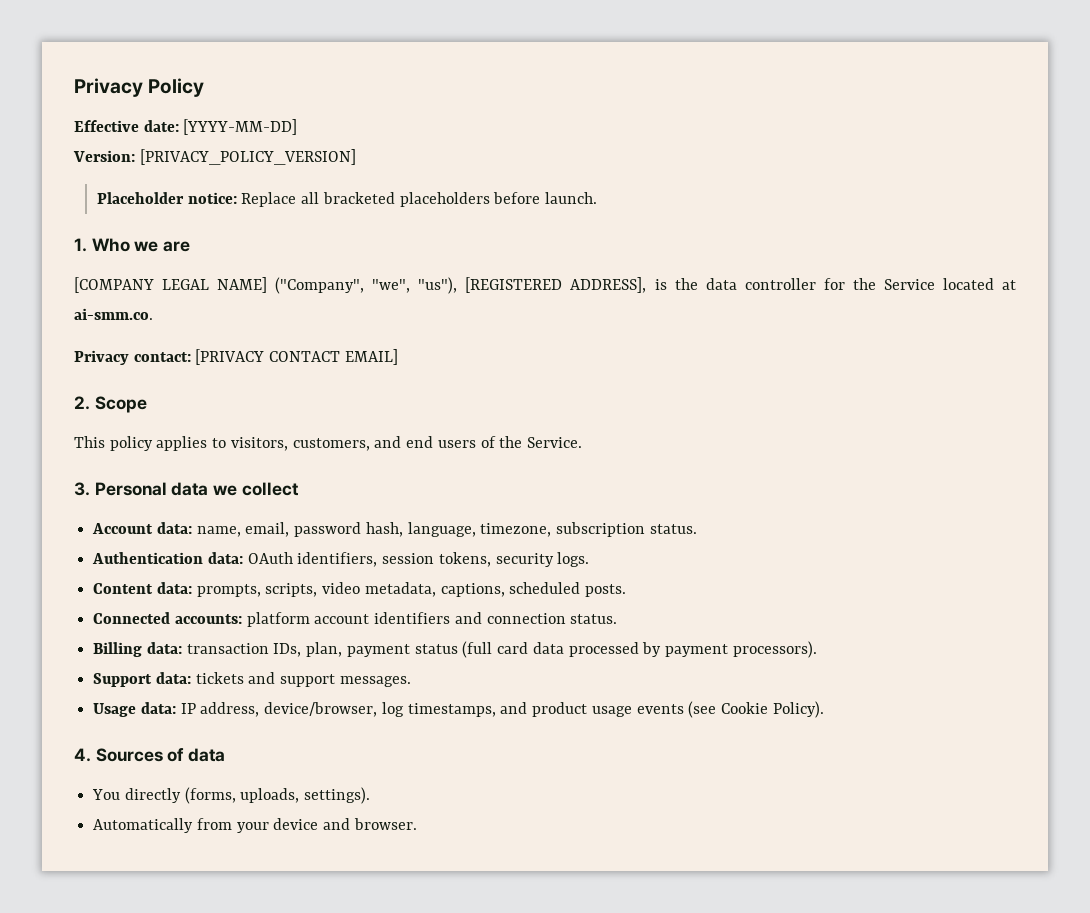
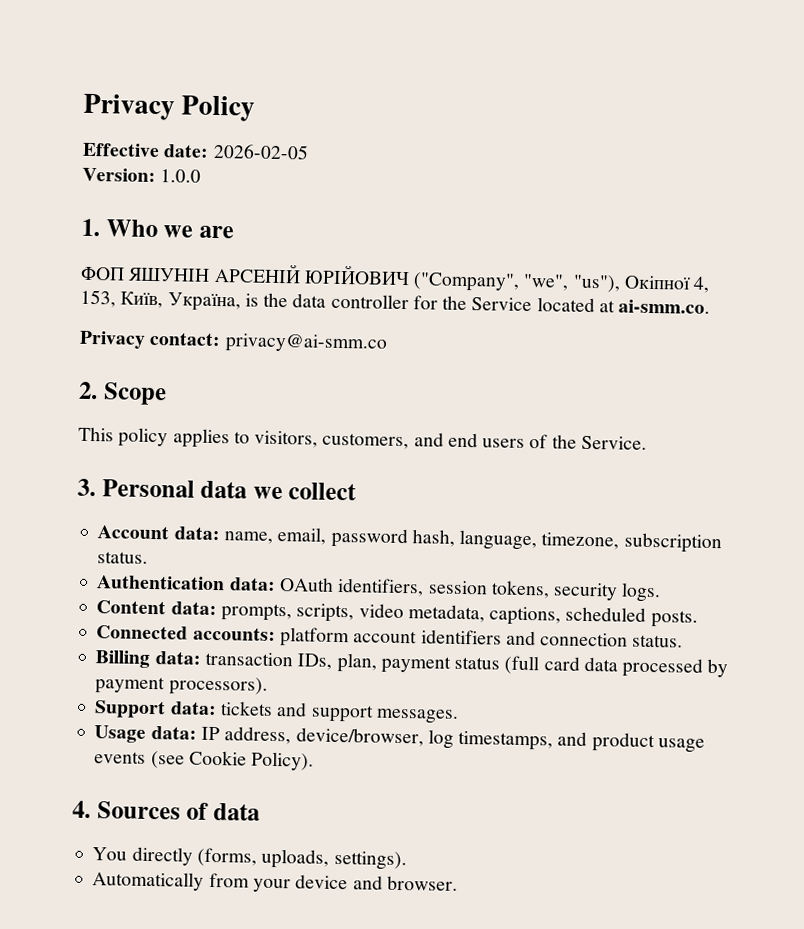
[183,119,298,135] [YYYY-MM-DD] -> [212,143,309,160] 2026-02-05
[139,149,356,165] [97,192,598,207] [74,238,191,252] [74,277,647,294] [PRIVACY_POLICY_VERSION] // Placeholder notice: Replace all bracketed placeholders before launch. // 1. Who we are // [COMPANY LEGAL NAME] ("Company", "we", "us"), [REGISTERED ADDRESS], -> [160,169,202,183] [81,218,234,239] [80,262,711,293] [80,289,241,312] 1.0.0 // 1. Who we are // ФОП ЯШУНІН АРСЕНІЙ ЮРІЙОВИЧ ("Company", "we", "us"), Окіпної 4, 153, Київ, Україна,
[195,349,398,365] [PRIVACY CONTACT EMAIL] -> [224,333,388,354] privacy@ai-smm.co

